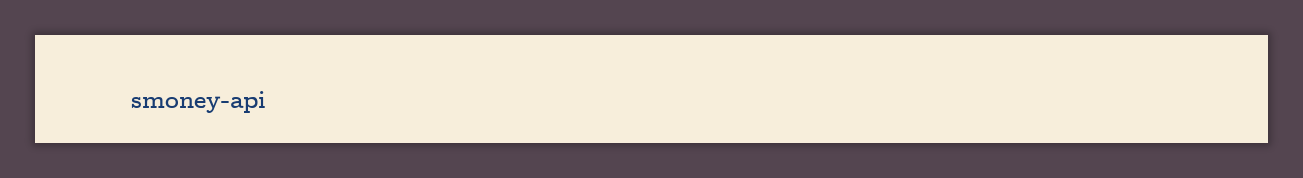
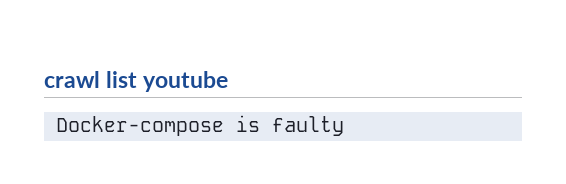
[131,91,266,113] smoney-api -> [44,71,229,92] [56,115,345,136] crawl list youtube // Docker-compose is faulty

